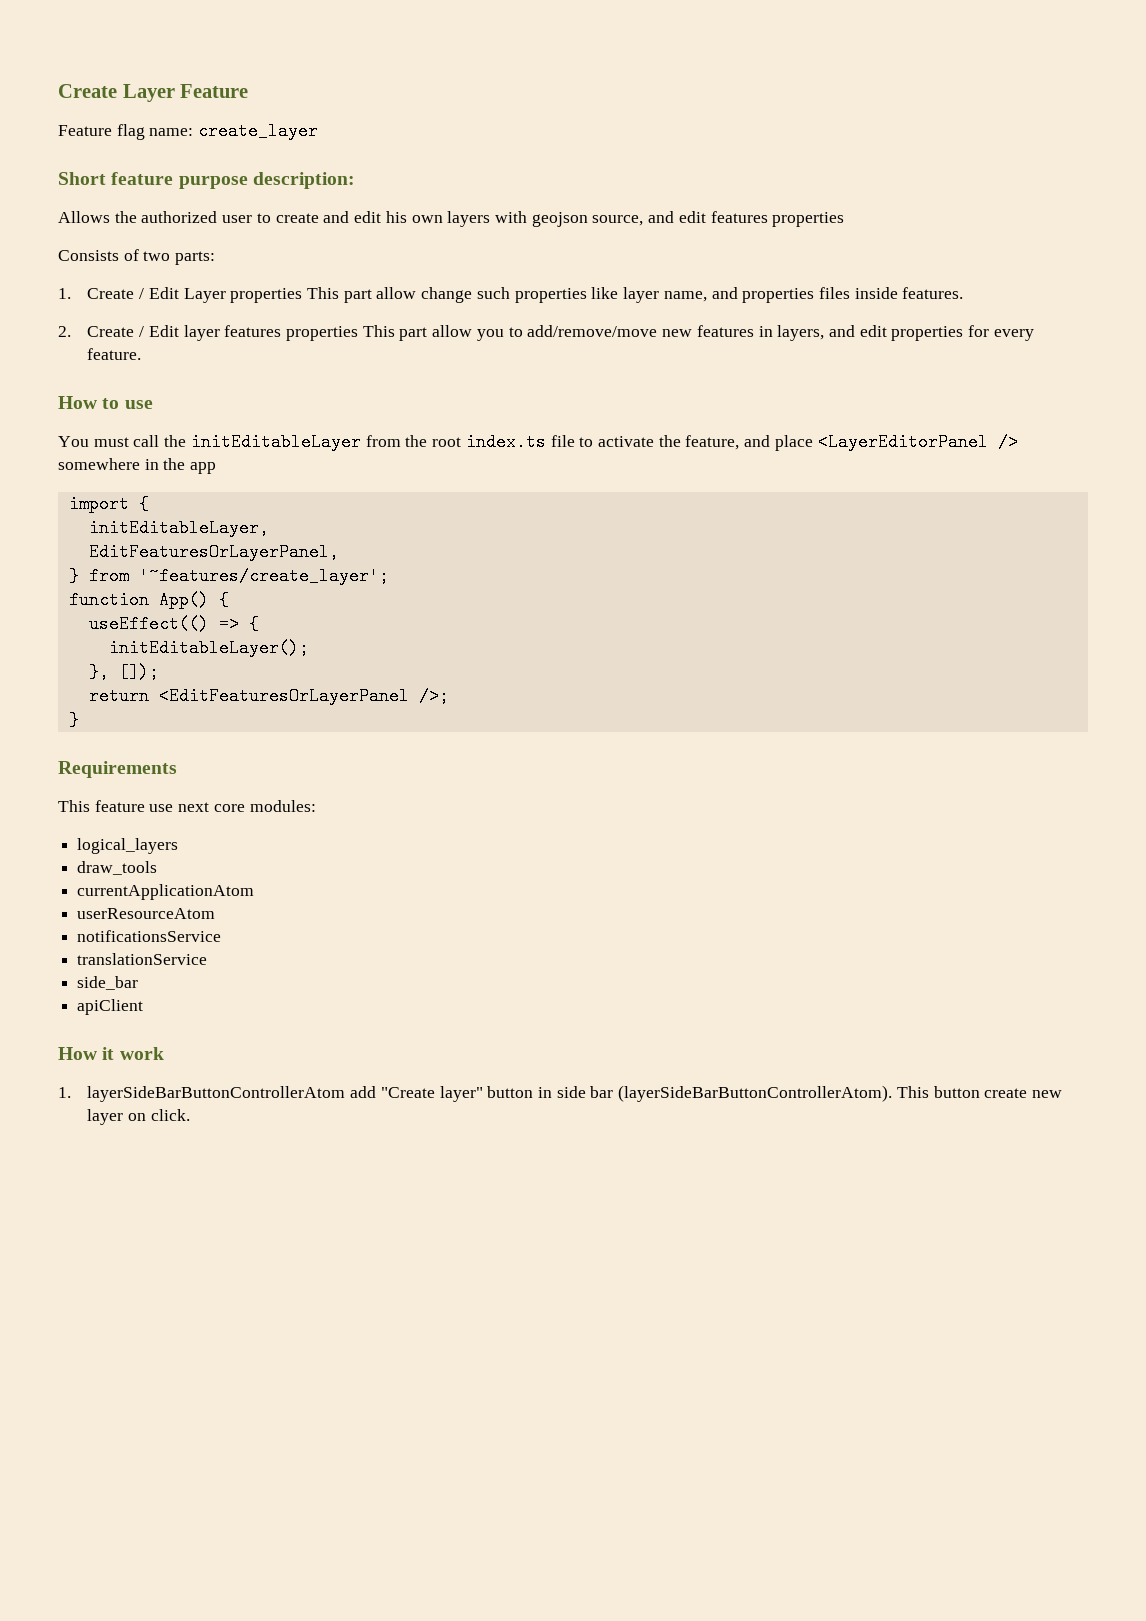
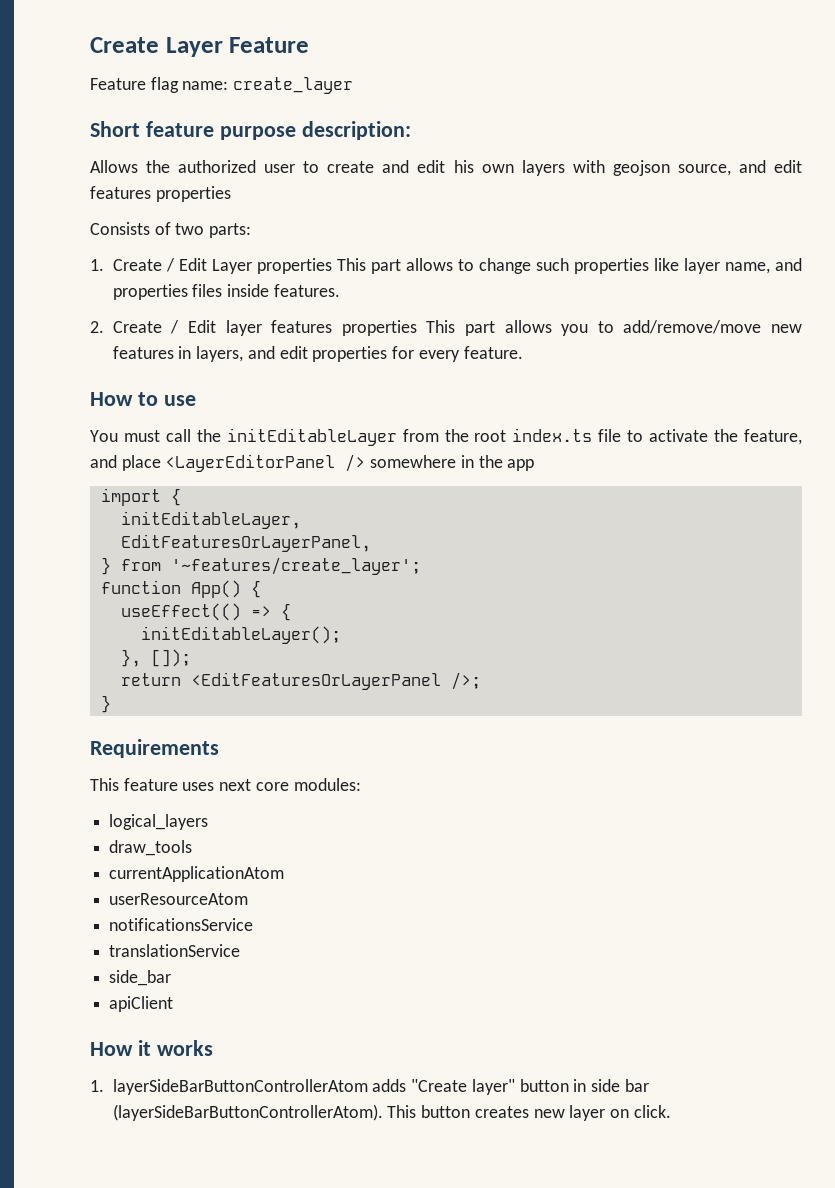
[376,287,417,299] allow -> [405,258,474,271] allows to
[432,325,473,337] allow -> [504,320,552,333] allows
[149,804,174,812] use -> [182,782,215,791] uses
[119,1047,164,1060] work -> [156,1040,213,1056] works
[350,1086,377,1098] add -> [372,1079,407,1092] adds
[984,1088,1028,1098] create -> [474,1106,529,1118] creates

